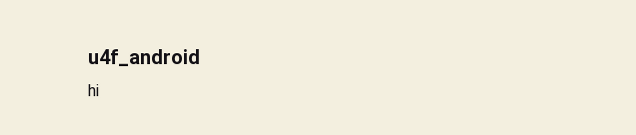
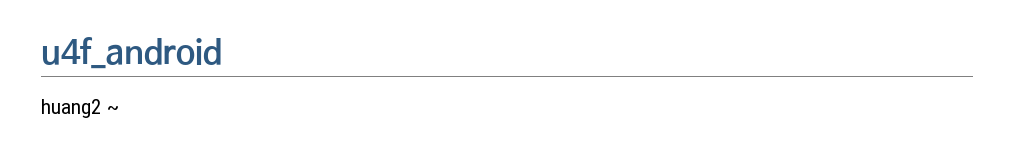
[88,84,100,97] hi -> [41,99,119,118] huang2 ~

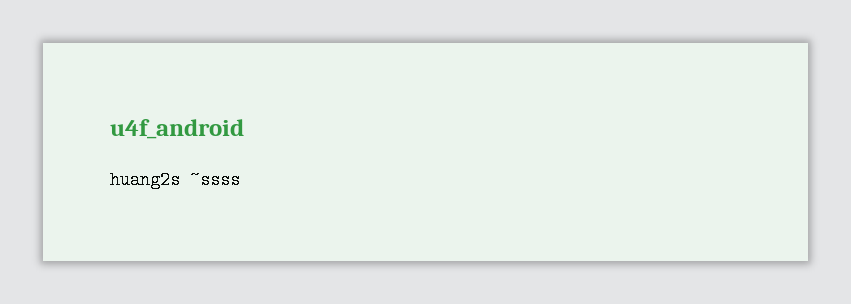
[41,99,119,118] huang2 ~ -> [110,171,240,189] huang2s ~ssss

